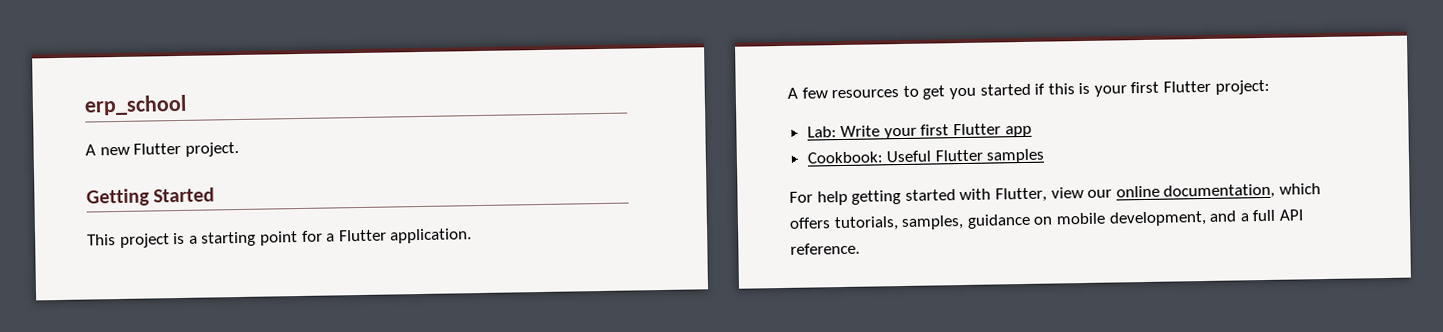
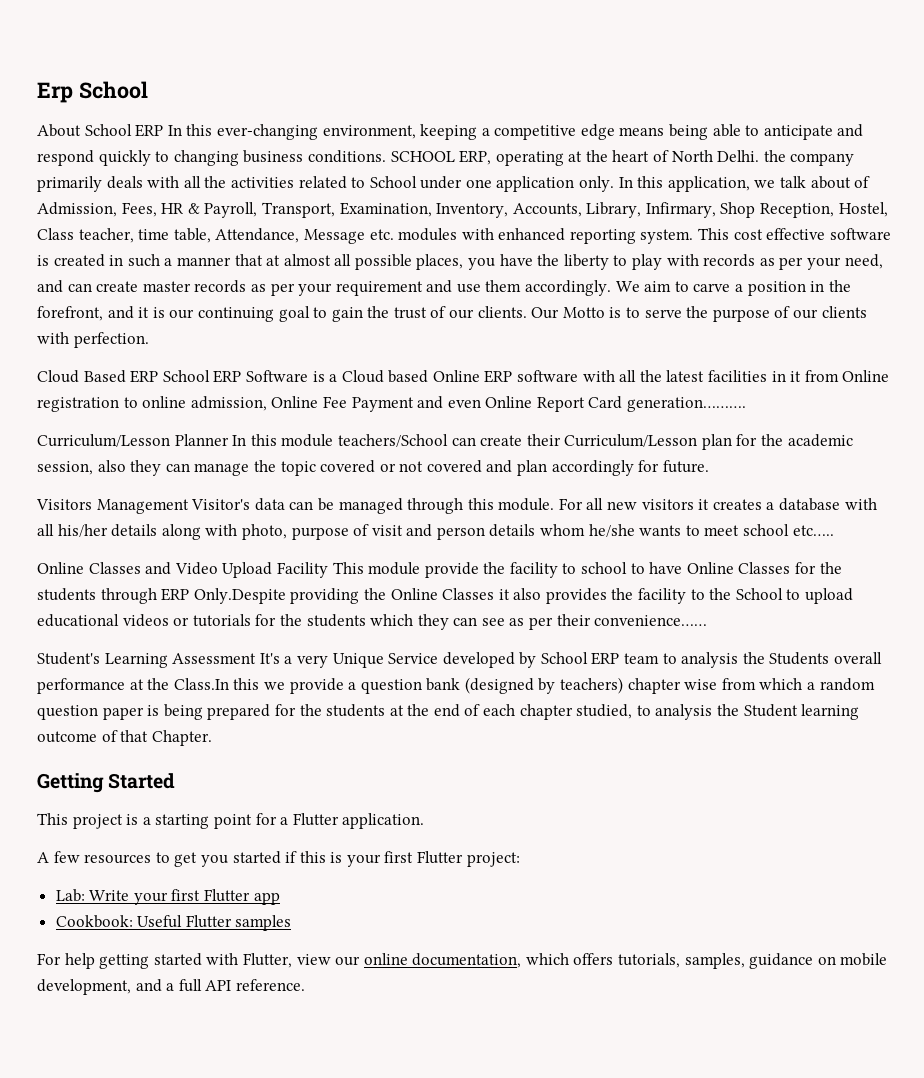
[84,94,187,116] [85,142,239,157] erp_school // A new Flutter project. -> [37,81,148,103] [37,124,864,140] [37,150,855,166] [37,176,871,192] [37,202,888,218] [37,228,891,244] [37,254,883,270] [37,280,851,296] [37,306,867,322] [37,332,149,348] [37,370,890,383] [37,396,747,412] [37,434,853,450] [37,460,709,476] [36,498,877,514] [37,524,834,540] [37,562,842,578] [37,588,854,604] [37,614,708,630] [37,652,883,668] [37,677,875,694] [37,704,860,720] [37,730,212,746] Erp School // About School ERP In this ever-changing environment, keeping a competitive edge means being able to anticipate and respond quickly to changing business conditions. SCHOOL ERP, operating at the heart of North Delhi. the company primarily deals with all the activities related to School under one application only. In this application, we talk about of Admission, Fees, HR & Payroll, Transport, Examination, Inventory, Accounts, Library, Infirmary, Shop Reception, Hostel, Class teacher, time table, Attendance, Message etc. modules with enhanced reporting system. This cost effective software is created in such a manner that at almost all possible places, you have the liberty to play with records as per your need, and can create master records as per your requirement and use them accordingly. We aim to carve a position in the forefront, and it is our continuing goal to gain the trust of our clients. Our Motto is to serve the purpose of our clients with perfection. // Cloud Based ERP School ERP Software is a Cloud based Online ERP software with all the latest facilities in it from Online registration to online admission, Online Fee Payment and even Online Report Card generation………. // Curriculum/Lesson Planner In this module teachers/School can create their Curriculum/Lesson plan for the academic session, also they can manage the topic covered or not covered and plan accordingly for future. // Visitors Management Visitor's data can be managed through this module. For all new visitors it creates a database with all his/her details along with photo, purpose of visit and person details whom he/she wants to meet school etc….. // Online Classes and Video Upload Facility This module provide the facility to school to have Online Classes for the students through ERP Only.Despite providing the Online Classes it also provides the facility to the School to upload educational videos or tutorials for the students which they can see as per their convenience…… // Student's Learning Assessment It's a very Unique Service developed by School ERP team to analysis the Students overall performance at the Class.In this we provide a question bank (designed by teachers) chapter wise from which a random question paper is being prepared for the students at the end of each chapter studied, to analysis the Student learning outcome of that Chapter.

